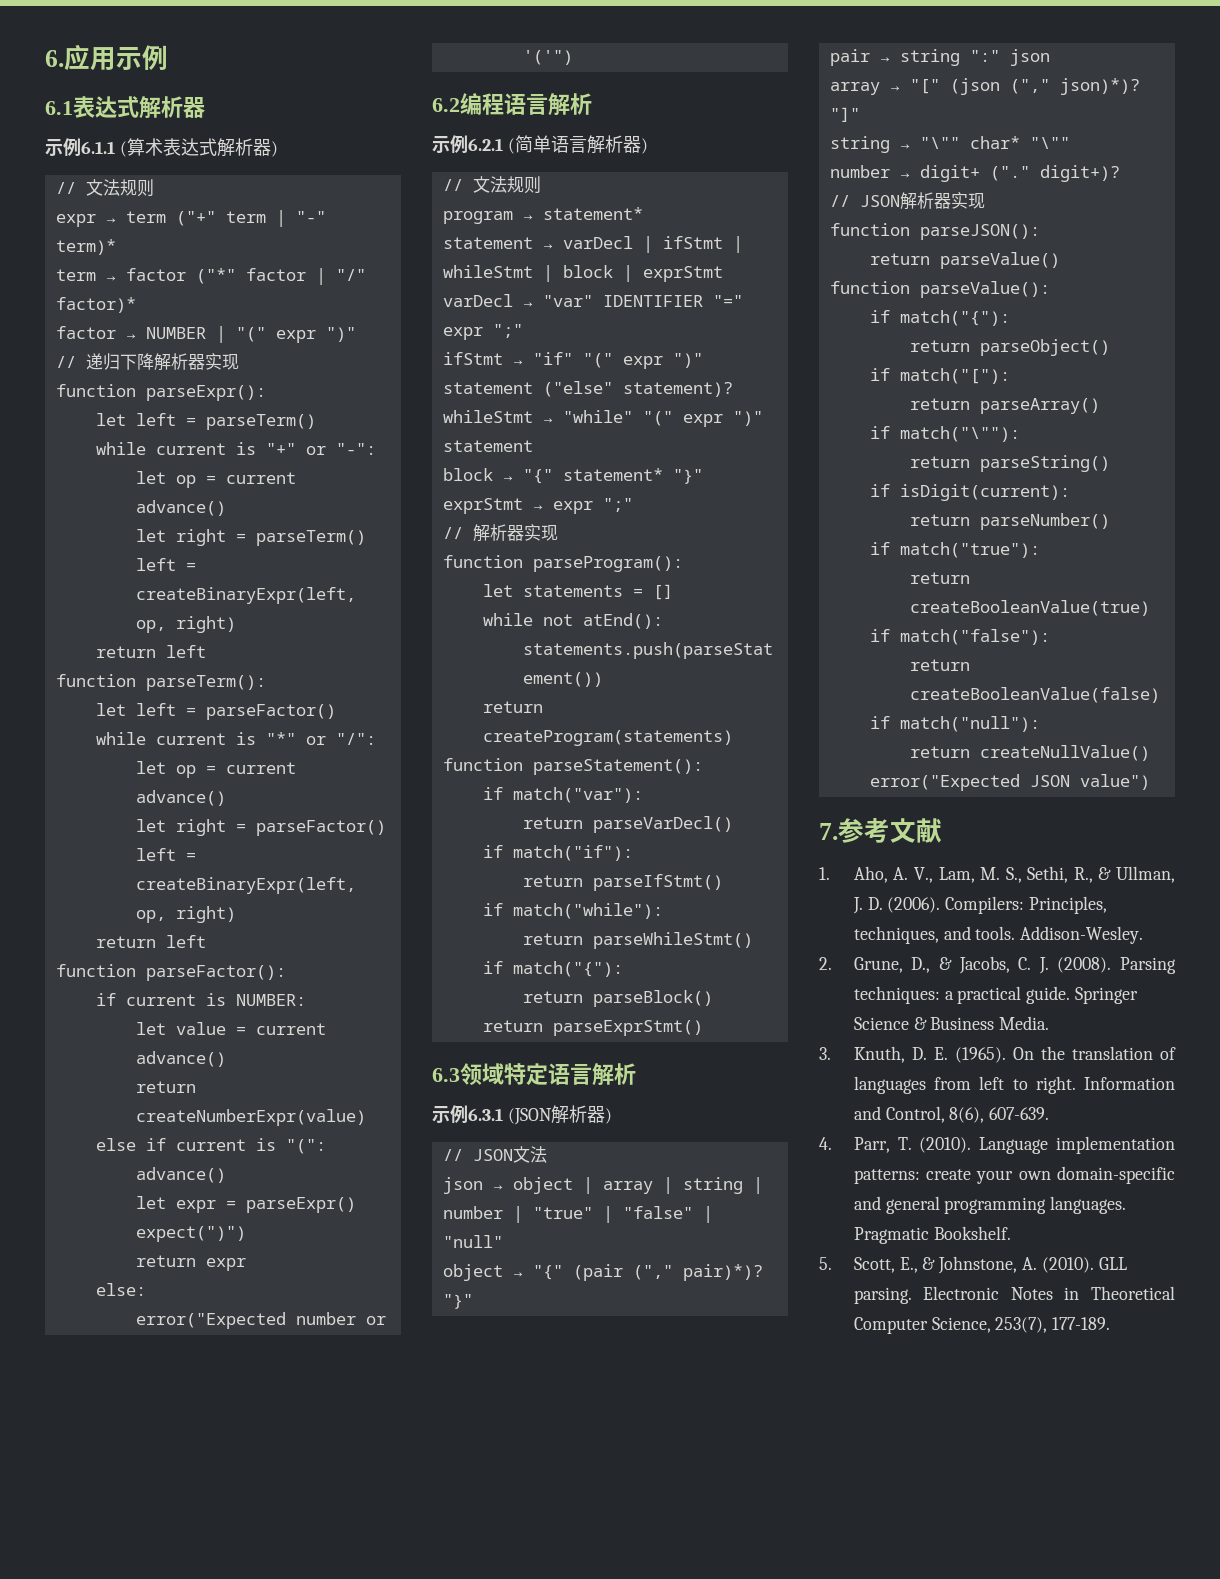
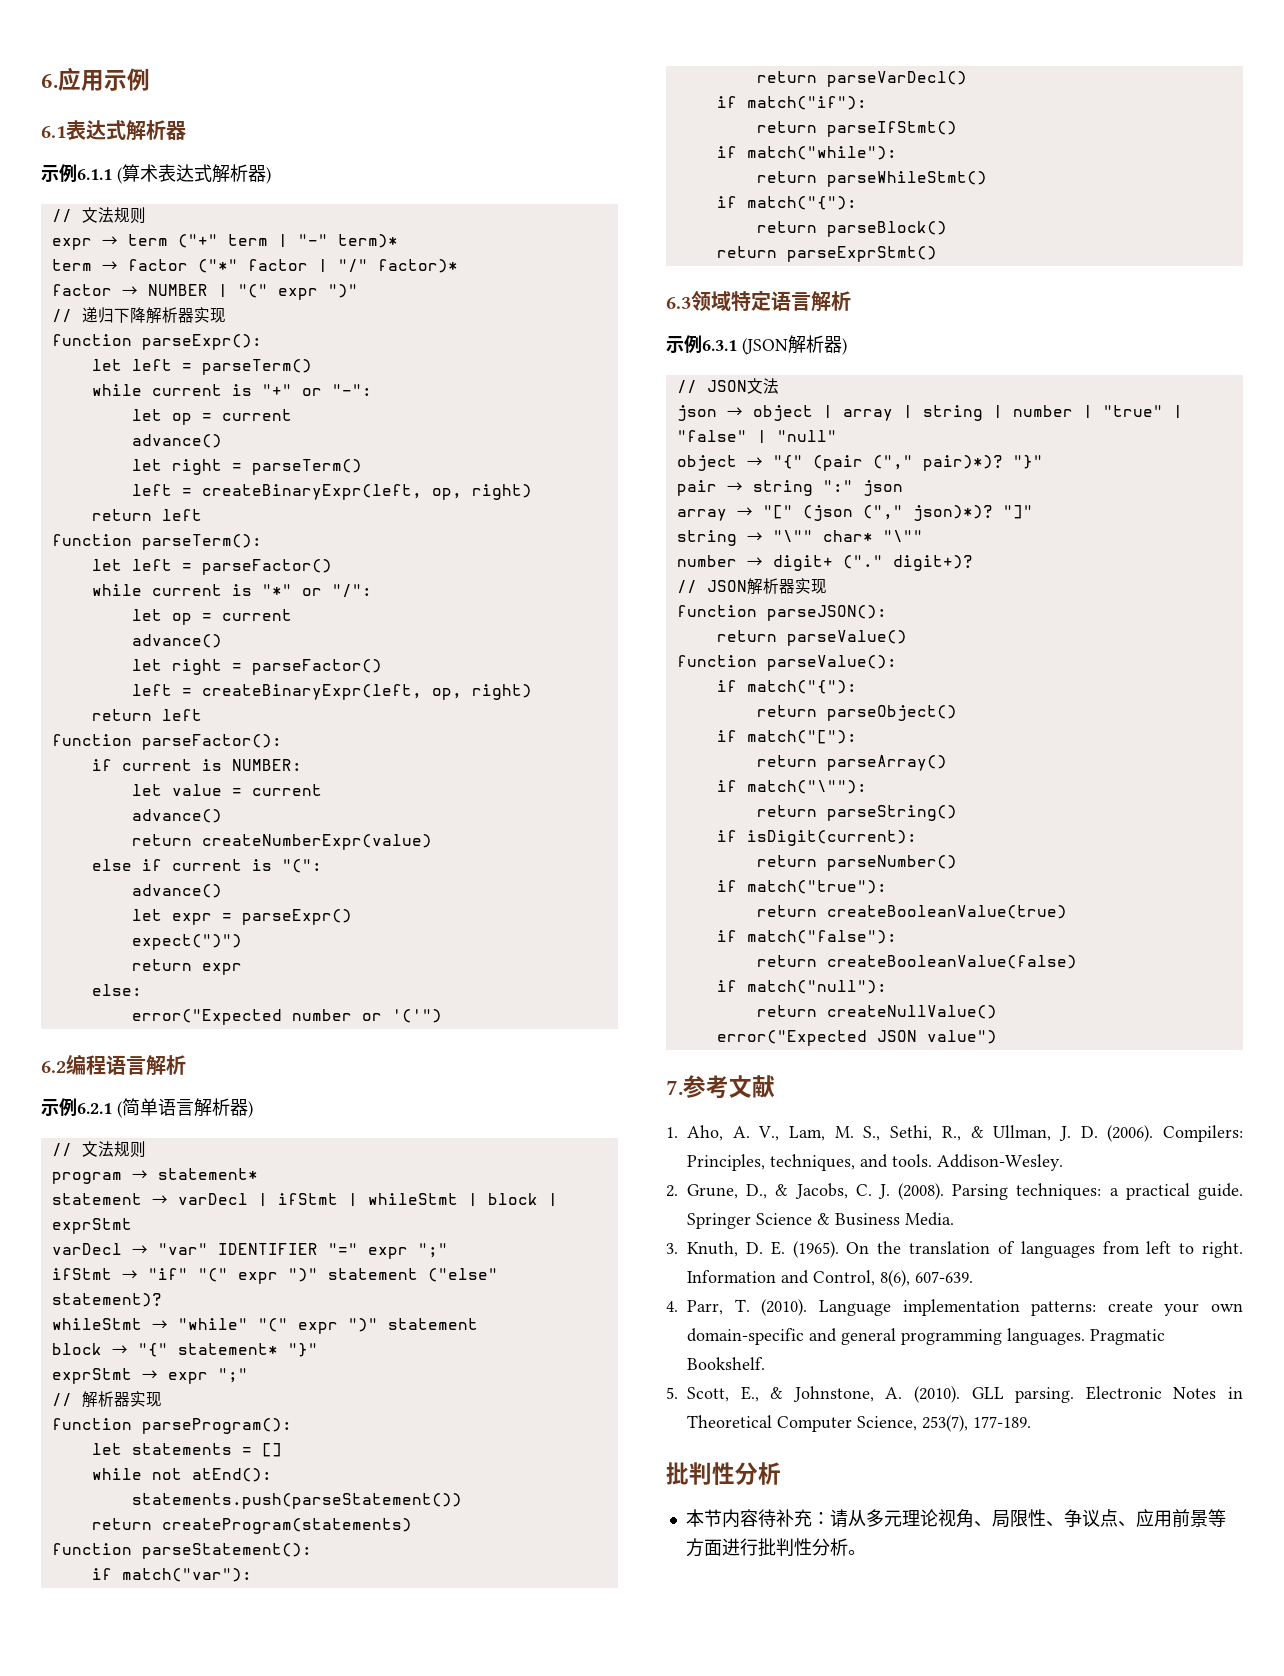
(1111, 1323) none -> [666,1462,781,1485] [685,1509,1226,1528] [685,1538,866,1557] // 批判性分析 // 本节内容待补充：请从多元理论视角、局限性、争议点、应用前景等方面进行批判性分析。

